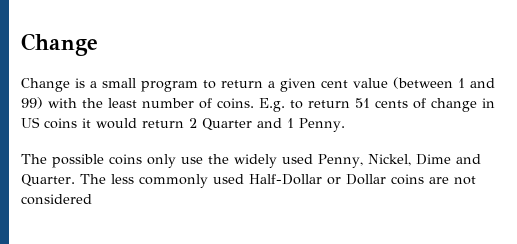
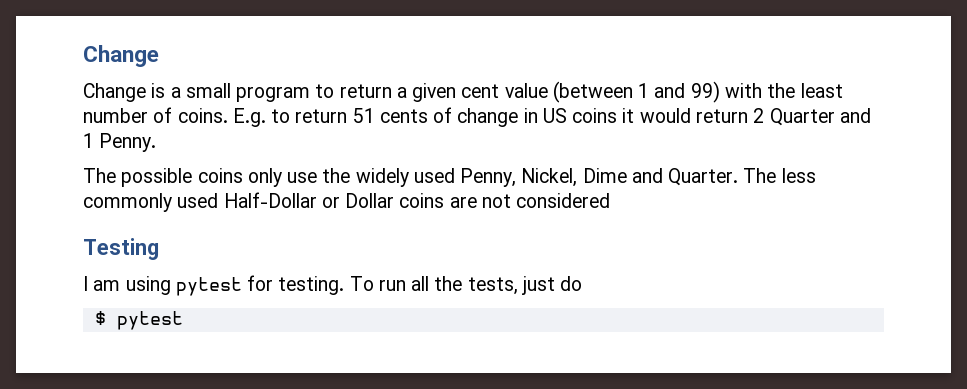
(92, 199) none -> [83,238,159,260] [83,275,583,296] [94,311,183,330] // Testing // I am using pytest for testing. To run all the tests, just do // $ pytest

